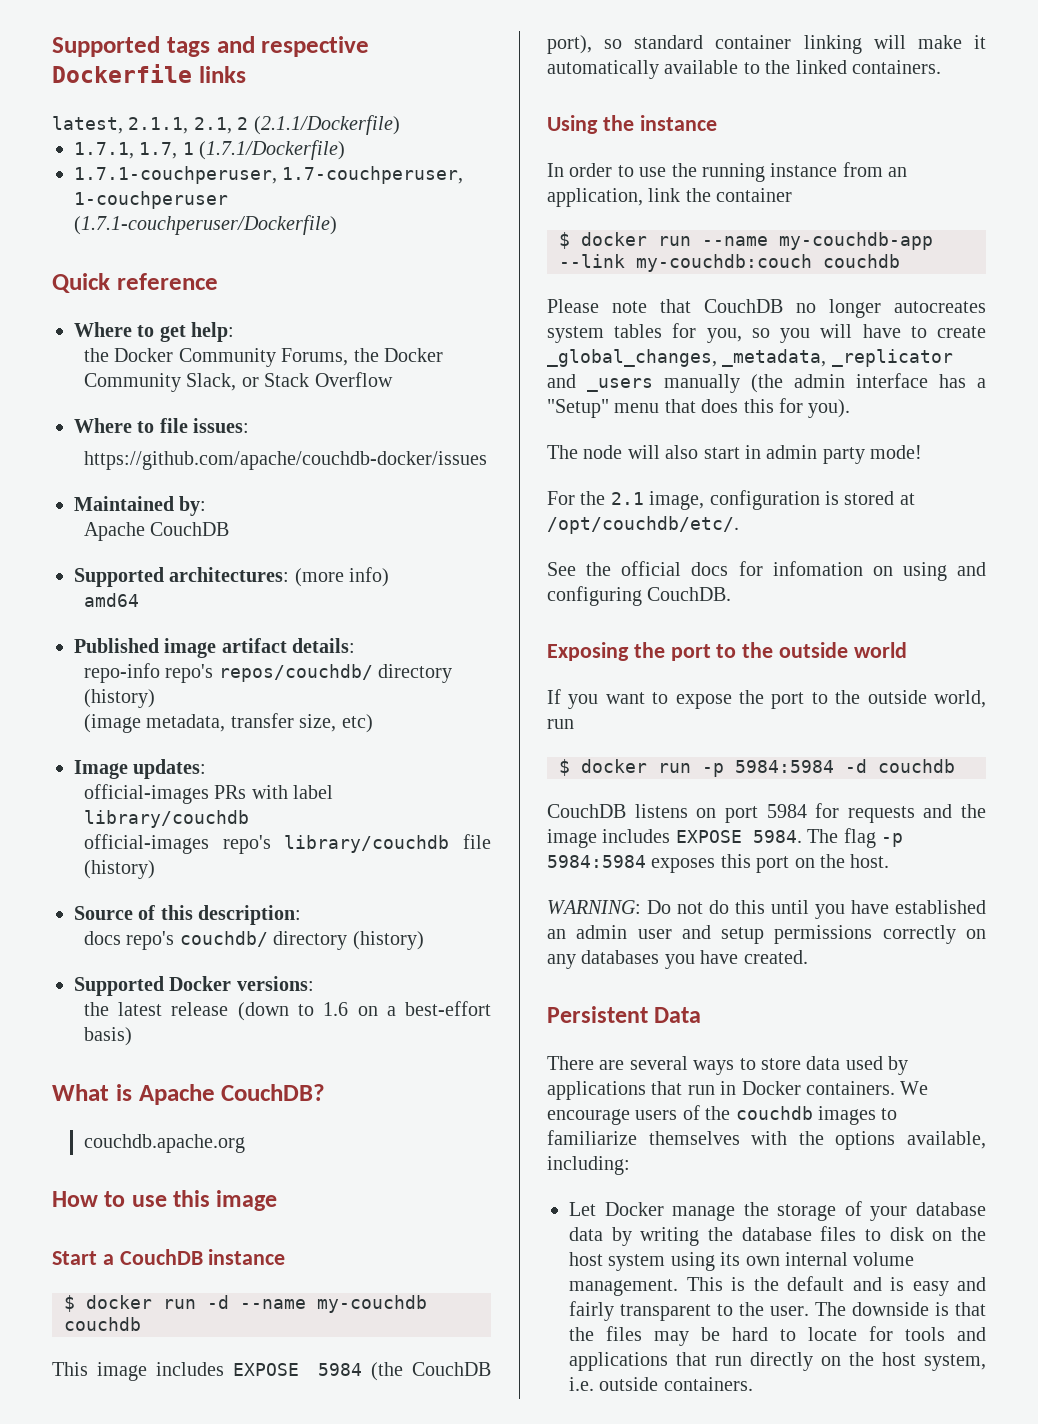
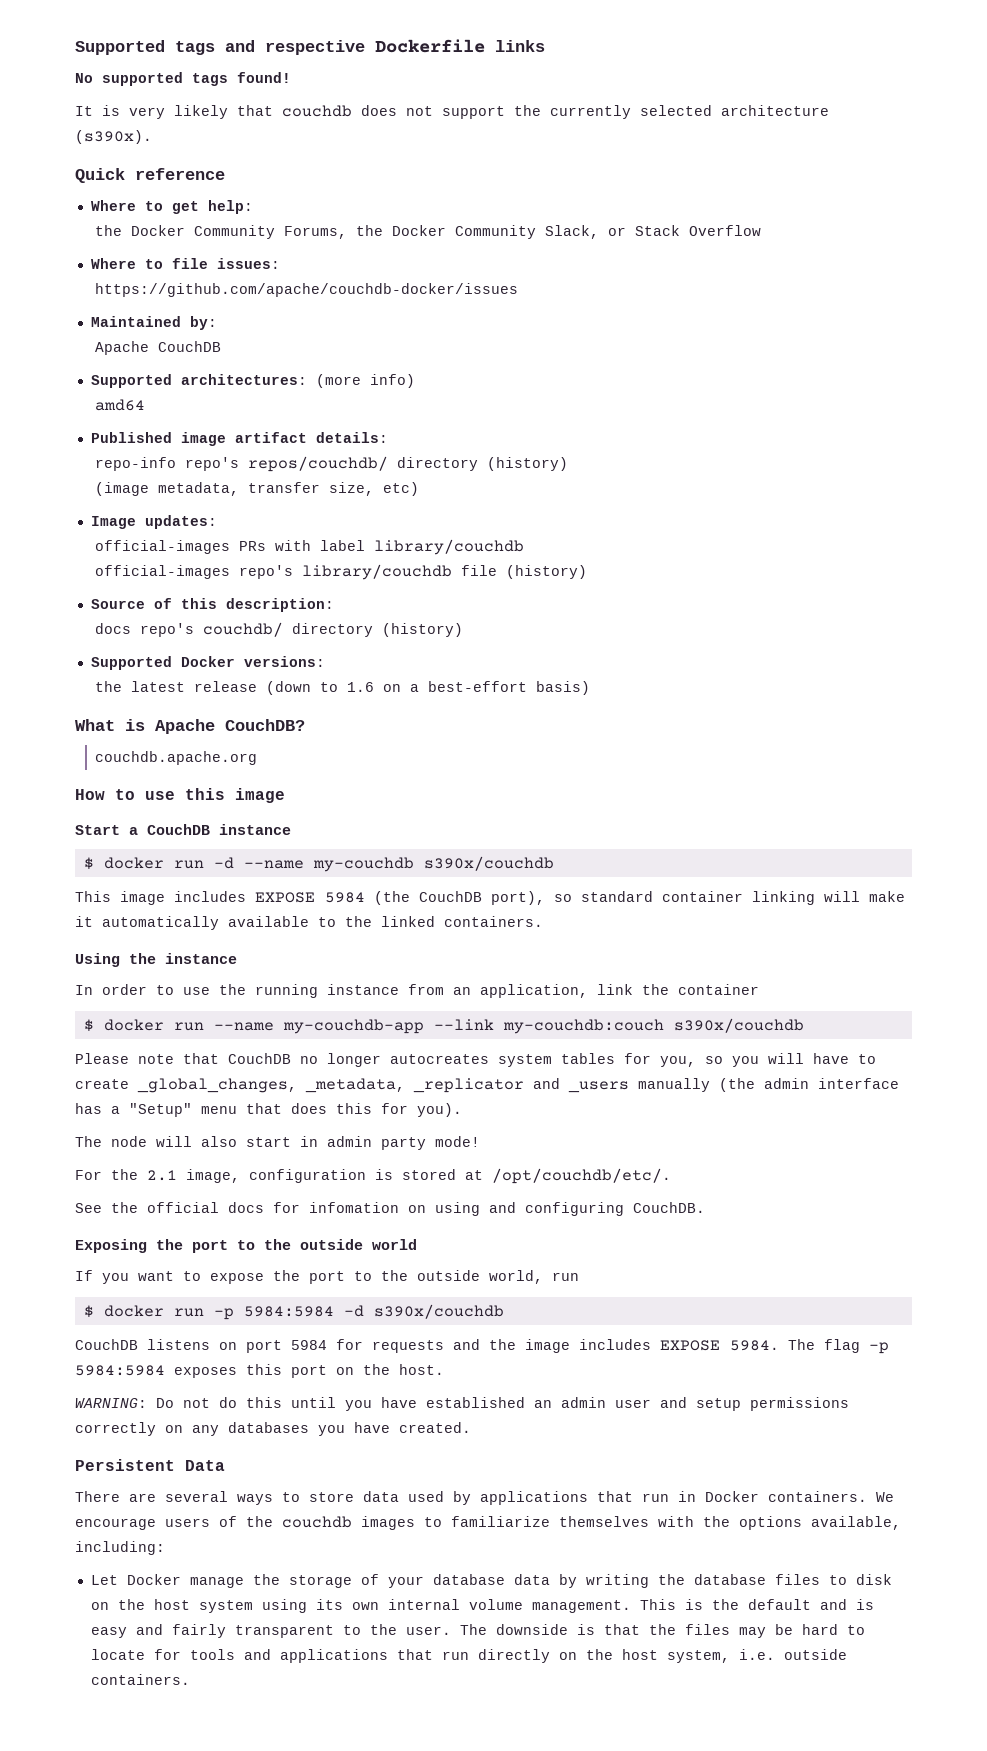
[52,115,400,135] [74,140,346,160] [74,166,464,184] [74,191,228,209] [74,215,337,235] latest, 2.1.1, 2.1, 2 (2.1.1/Dockerfile) // 1.7.1, 1.7, 1 (1.7.1/Dockerfile) // 1.7.1-couchperuser, 1.7-couchperuser, 1-couchperuser (1.7.1-couchperuser/Dockerfile) -> [75,72,291,86] [75,105,829,119] [75,130,152,144] No supported tags found! // It is very likely that couchdb does not support the currently selected architecture (s390x).
[64,1317,141,1331] couchdb -> [423,856,554,871] s390x/couchdb
[823,254,900,268] couchdb -> [673,1018,804,1033] s390x/couchdb
[878,759,955,773] couchdb -> [373,1304,504,1319] s390x/couchdb

